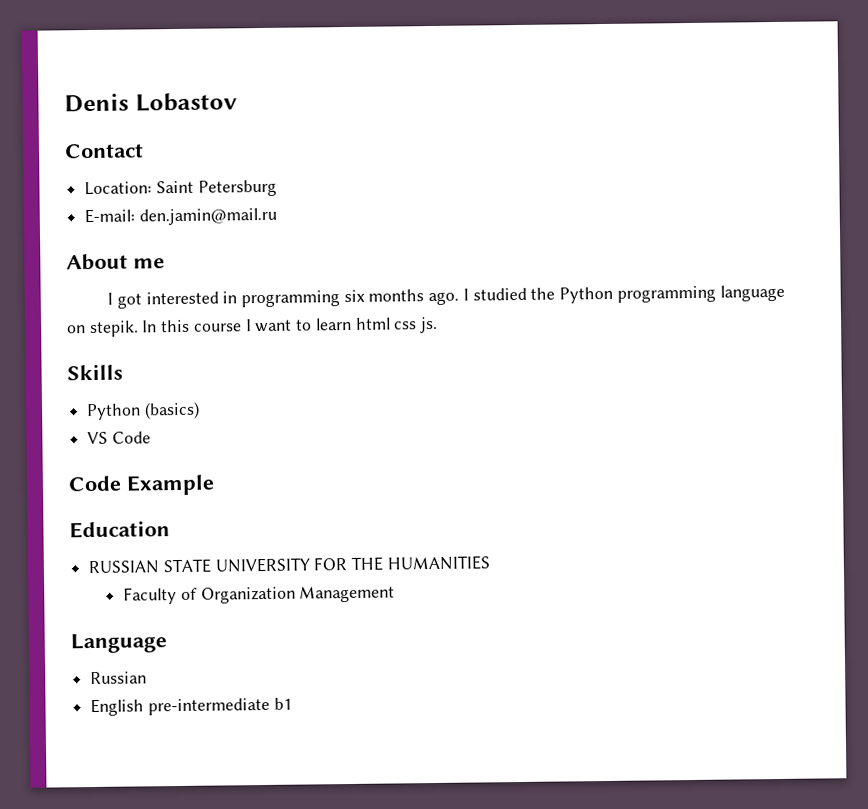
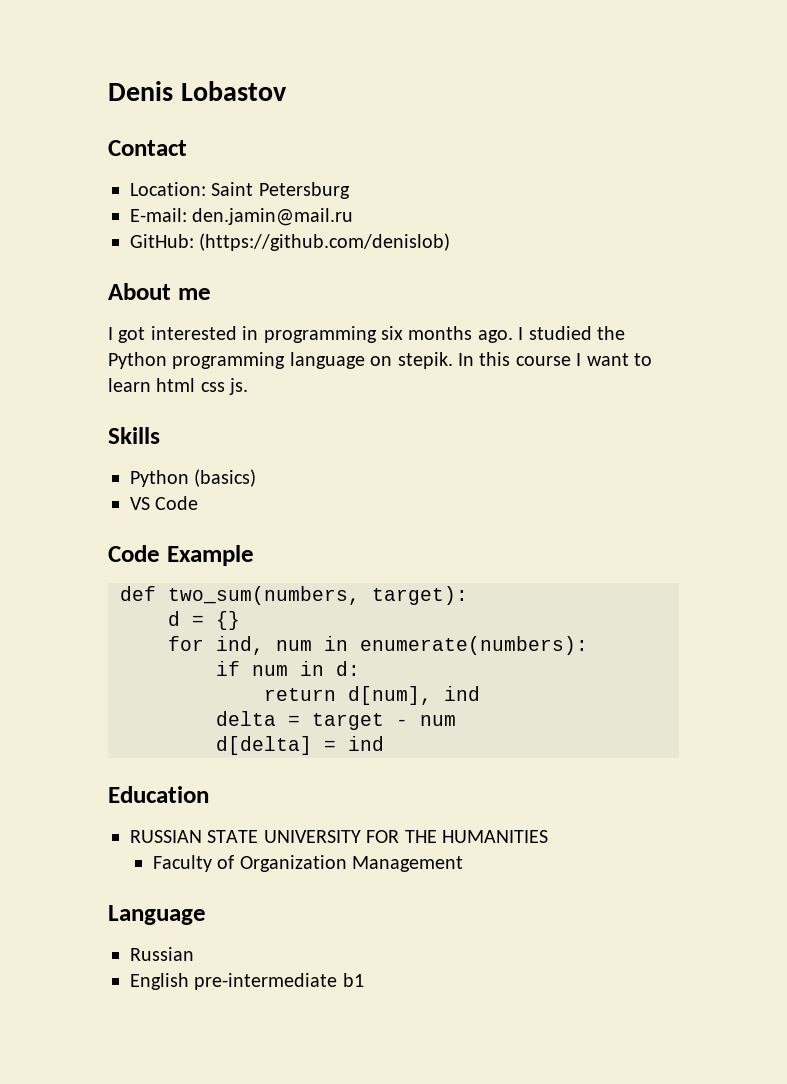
(277, 216) none -> [130,233,451,251] // GitHub: (https://github.com/denislob)
(215, 485) none -> [120,586,468,605] [168,611,240,630] [168,636,588,655] [216,661,360,676] [264,686,480,705] [216,711,456,730] [216,736,384,755] // def two_sum(numbers, target): // d = {} // for ind, num in enumerate(numbers): // if num in d: // return d[num], ind // delta = target - num // d[delta] = ind

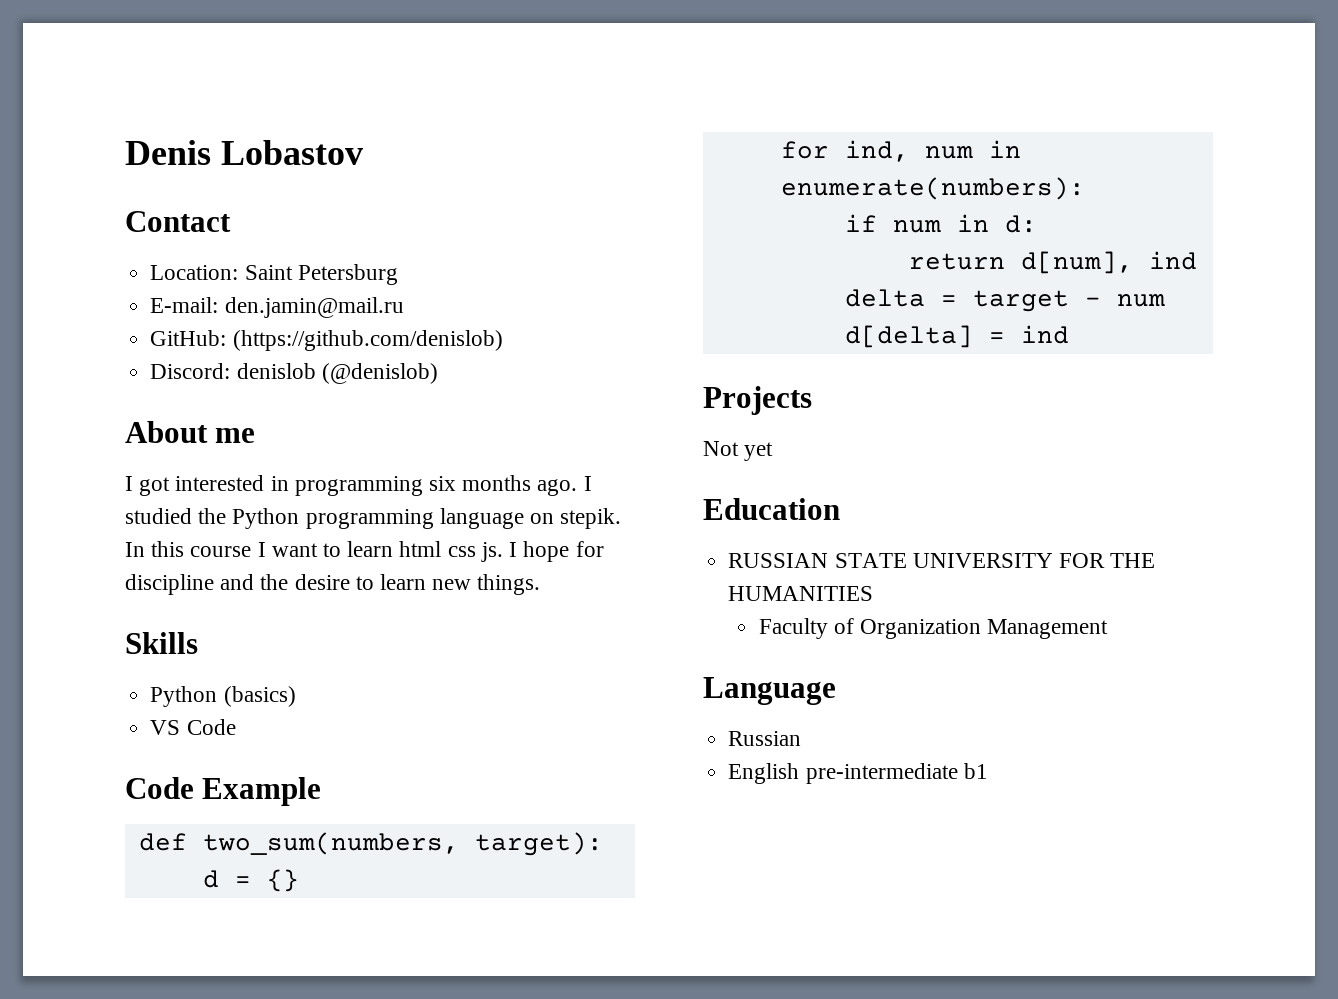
(451, 242) none -> [150,363,438,384] // Discord: denislob (@denislob)
(249, 386) none -> [509,541,604,562] [125,574,541,595] I hope for discipline and the desire to learn new things.
(384, 743) none -> [703,386,812,415] [703,441,774,461] // Projects // Not yet

